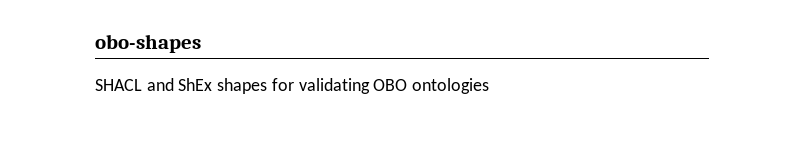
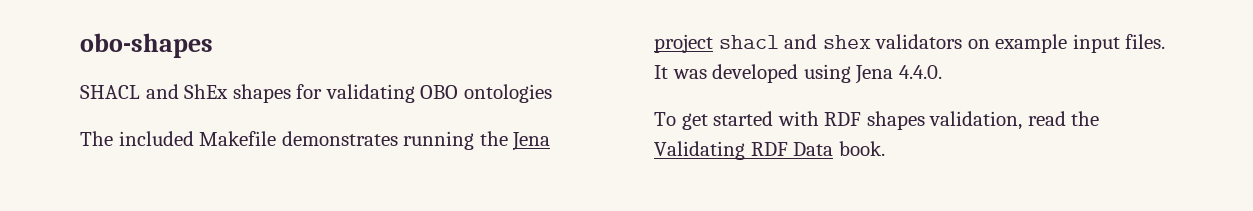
(490, 86) none -> [80,131,551,151] [654,34,1166,53] [654,64,942,84] [654,111,1100,130] [654,141,885,160] // The included Makefile demonstrates running the Jena project shacl and shex validators on example input files. It was developed using Jena 4.4.0. // To get started with RDF shapes validation, read the Validating RDF Data book.

